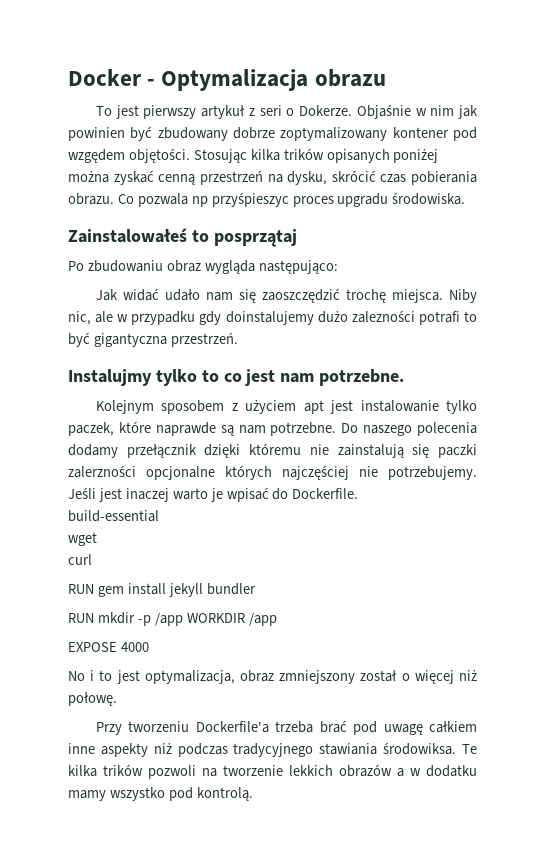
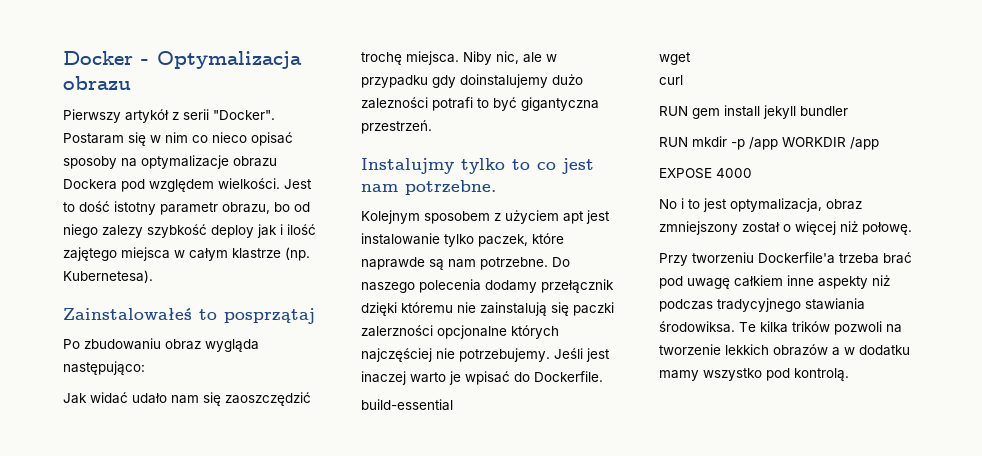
[96,104,478,119] [68,126,477,141] [68,148,439,163] [68,170,477,185] [68,192,466,207] To jest pierwszy artykuł z seri o Dokerze. Objaśnie w nim jak powinien być zbudowany dobrze zoptymalizowany kontener pod wzgędem objętości. Stosując kilka trików opisanych poniżej można zyskać cenną przestrzeń na dysku, skrócić czas pobierania obrazu. Co pozwala np przyśpieszyc proces upgradu środowiska. -> [63,109,275,123] [63,132,293,146] [63,155,277,169] [63,178,312,192] [63,201,310,215] [63,224,316,238] [63,247,310,261] [63,270,153,283] Pierwszy artykół z serii "Docker". Postaram się w nim co nieco opisać sposoby na optymalizacje obrazu Dockera pod względem wielkości. Jest to dość istotny parametr obrazu, bo od niego zalezy szybkość deploy jak i ilość zajętego miejsca w całym klastrze (np. Kubernetesa).

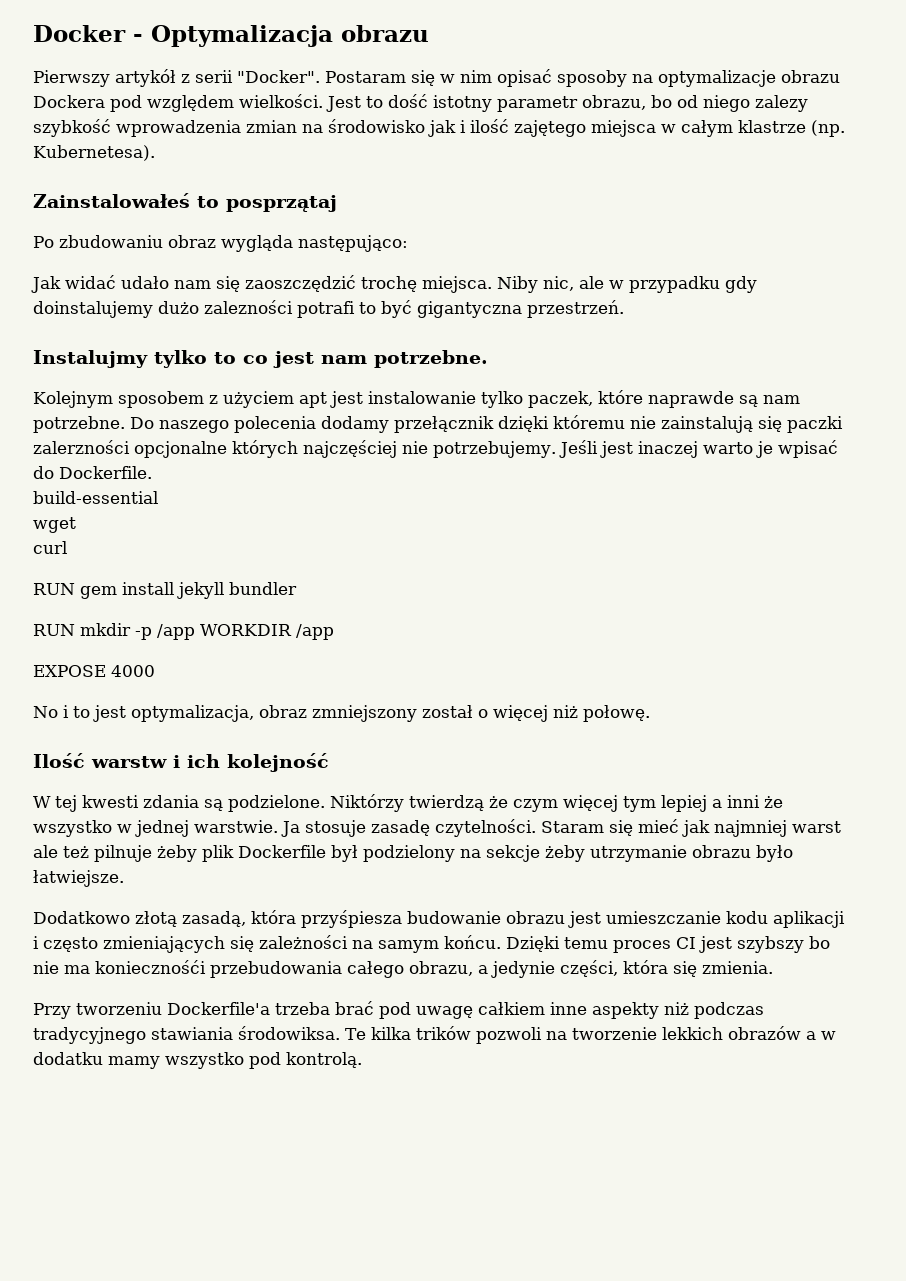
[192,132,247,143] co nieco -> (492, 76) none
[211,225,254,238] deploy -> [116,119,425,137] wprowadzenia zmian na środowisko
(912, 228) none -> [33,753,329,772] [33,794,783,812] [33,819,841,837] [33,845,793,862] [33,870,124,887] [33,910,845,928] [33,935,830,953] [33,960,773,978] // Ilość warstw i ich kolejność // W tej kwesti zdania są podzielone. Niktórzy twierdzą że czym więcej tym lepiej a inni że wszystko w jednej warstwie. Ja stosuje zasadę czytelności. Staram się mieć jak najmniej warst ale też pilnuje żeby plik Dockerfile był podzielony na sekcje żeby utrzymanie obrazu było łatwiejsze. // Dodatkowo złotą zasadą, która przyśpiesza budowanie obrazu jest umieszczanie kodu aplikacji i często zmieniających się zależności na samym końcu. Dzięki temu proces CI jest szybszy bo nie ma koniecznośći przebudowania całego obrazu, a jedynie części, która się zmienia.

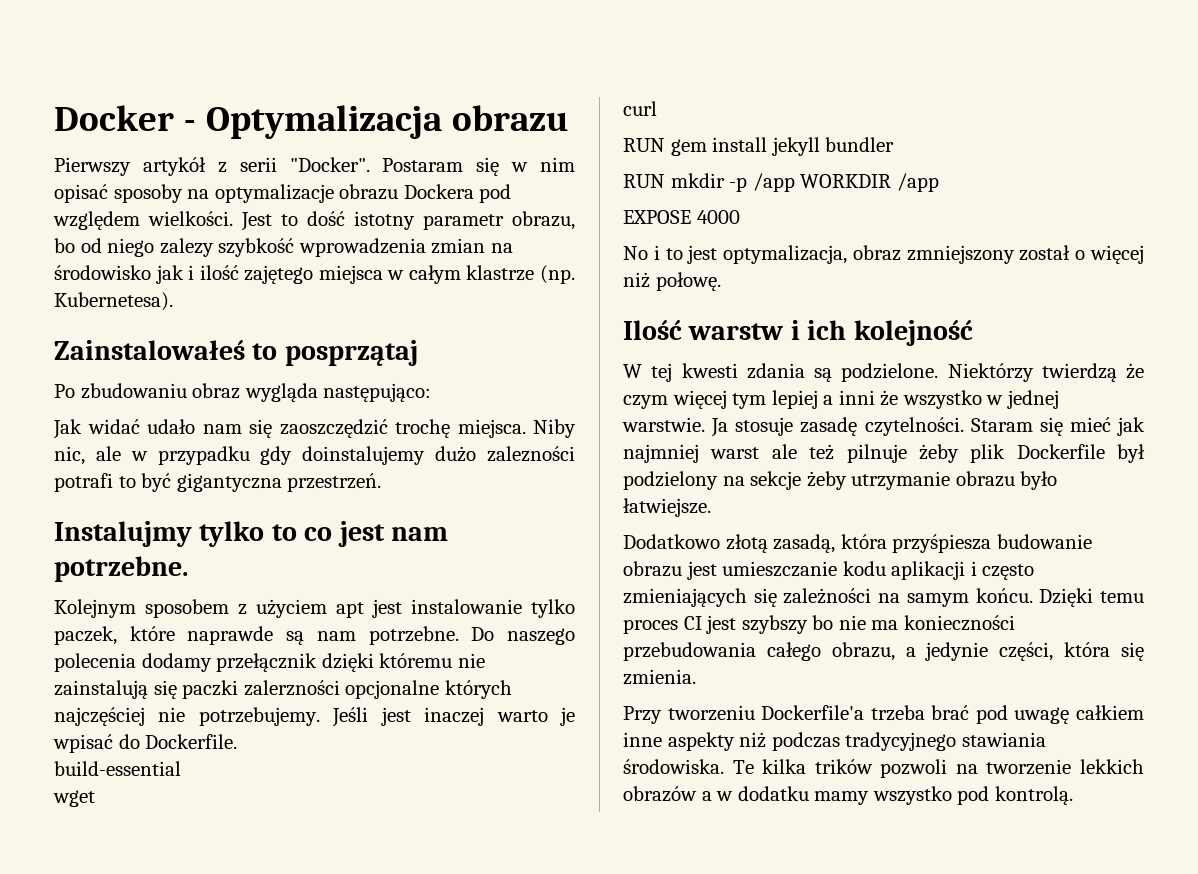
[330,794,404,812] Niktórzy -> [947,363,1034,382] Niektórzy
[95,960,206,974] koniecznośći -> [903,615,1015,631] konieczności
[238,1026,340,1040] środowiksa. -> [623,759,724,774] środowiska.

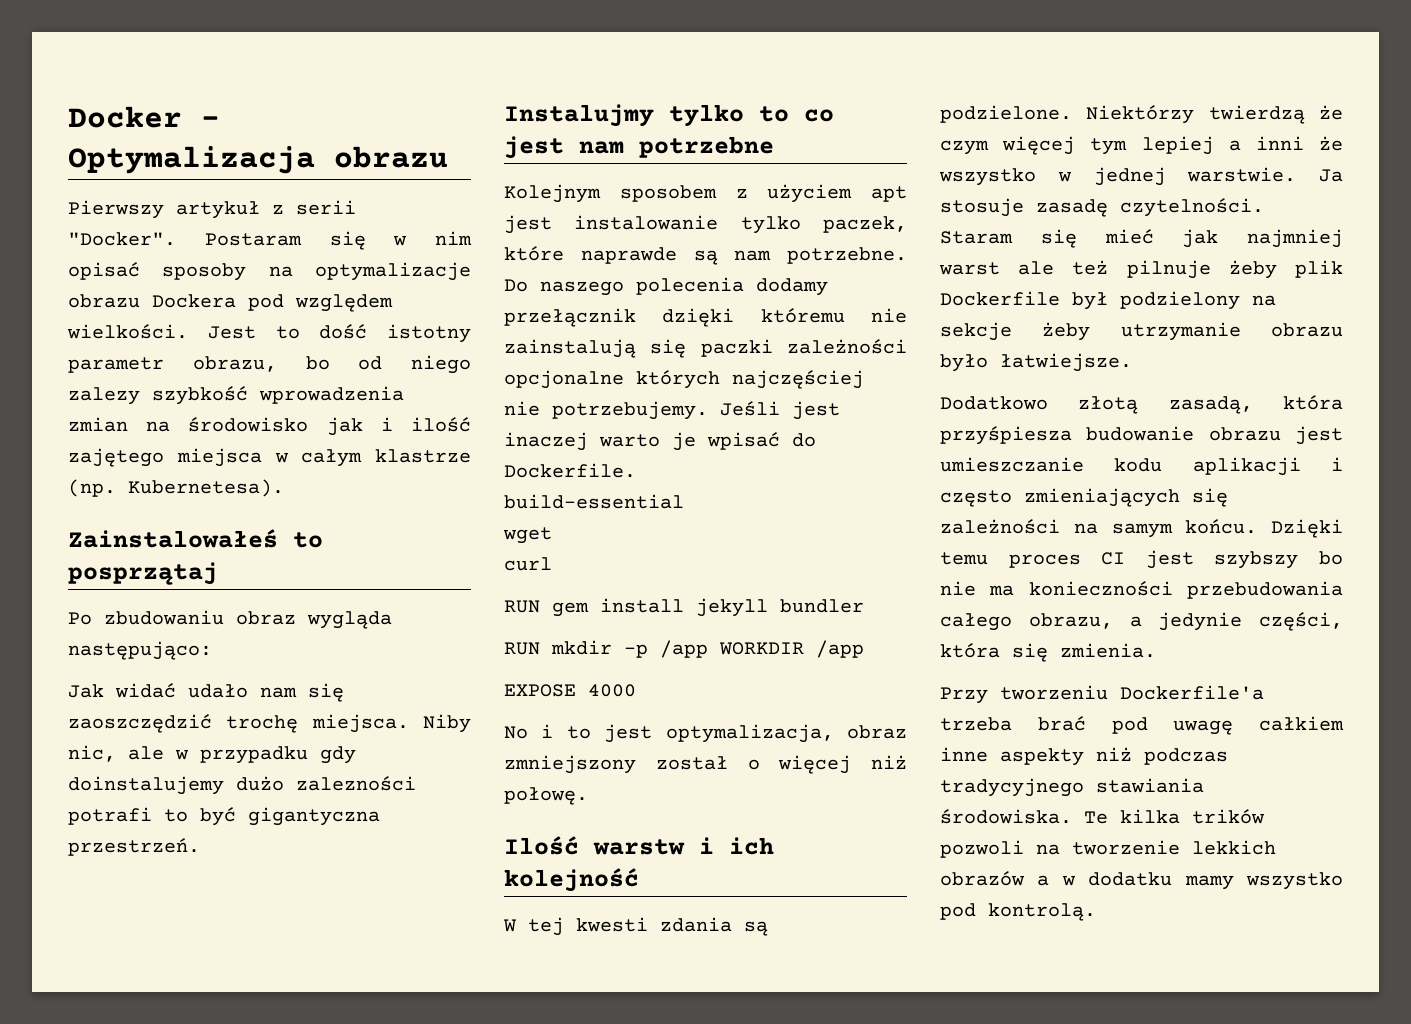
[142,157,206,176] artykół -> [176,201,260,219] artykuł
[54,556,188,582] potrzebne. -> [639,136,774,158] potrzebne
[243,680,340,696] zalerzności -> [787,339,907,354] zależności

